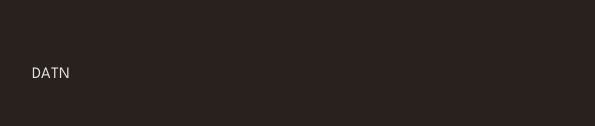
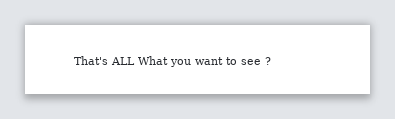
[32,67,70,78] DATN -> [74,56,271,67] That's ALL What you want to see ?

